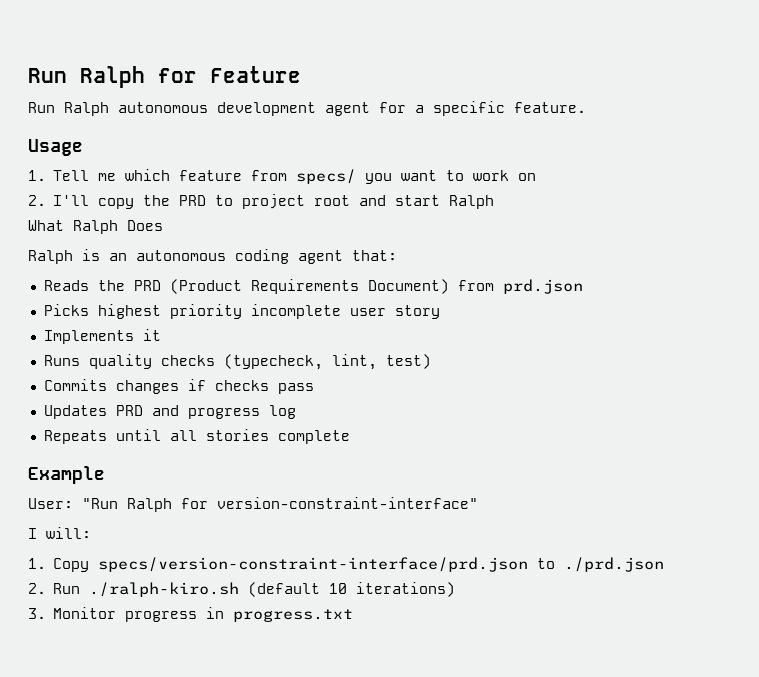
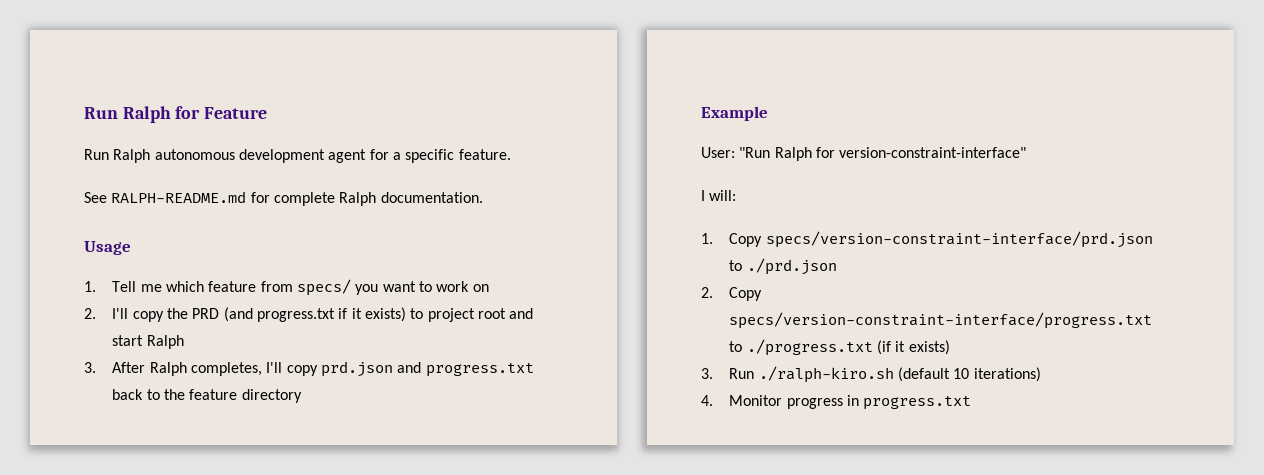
(586, 107) none -> [84,191,483,206] // See RALPH-README.md for complete Ralph documentation.
(207, 200) none -> [223,307,406,322] (and progress.txt if it exists)
[28,220,163,234] [28,249,397,264] [43,279,583,294] [43,304,440,319] [43,329,161,344] [43,354,431,370] [43,379,314,394] [43,405,296,419] [43,429,350,444] What Ralph Does // Ralph is an autonomous coding agent that: // Reads the PRD (Product Requirements Document) from prd.json // Picks highest priority incomplete user story // Implements it // Runs quality checks (typecheck, lint, test) // Commits changes if checks pass // Updates PRD and progress log // Repeats until all stories complete -> [84,361,534,377] [112,389,302,403] 3. After Ralph completes, I'll copy prd.json and progress.txt back to the feature directory
(46, 588) none -> [729,287,763,301] [729,312,1153,329] [729,339,950,356] [701,368,713,379] Copy specs/version-constraint-interface/progress.txt to ./progress.txt (if it exists) // 3.
[28,608,46,619] 3. -> [701,395,713,406] 4.

